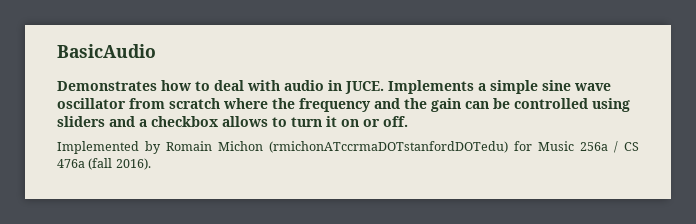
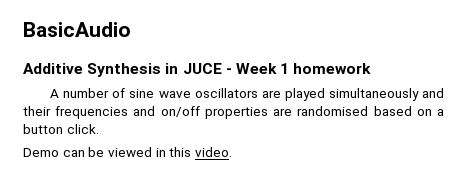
[57,80,611,94] [57,98,630,112] [57,116,408,127] [57,141,639,154] [57,158,151,170] Demonstrates how to deal with audio in JUCE. Implements a simple sine wave oscillator from scratch where the frequency and the gain can be controlled using sliders and a checkbox allows to turn it on or off. // Implemented by Romain Michon (rmichonATccrmaDOTstanfordDOTedu) for Music 256a / CS 476a (fall 2016). -> [23,63,372,77] [50,88,445,101] [23,106,445,119] [23,124,99,134] [23,147,232,157] Additive Synthesis in JUCE - Week 1 homework // A number of sine wave oscillators are played simultaneously and their frequencies and on/off properties are randomised based on a button click. // Demo can be viewed in this video.

